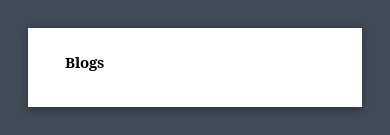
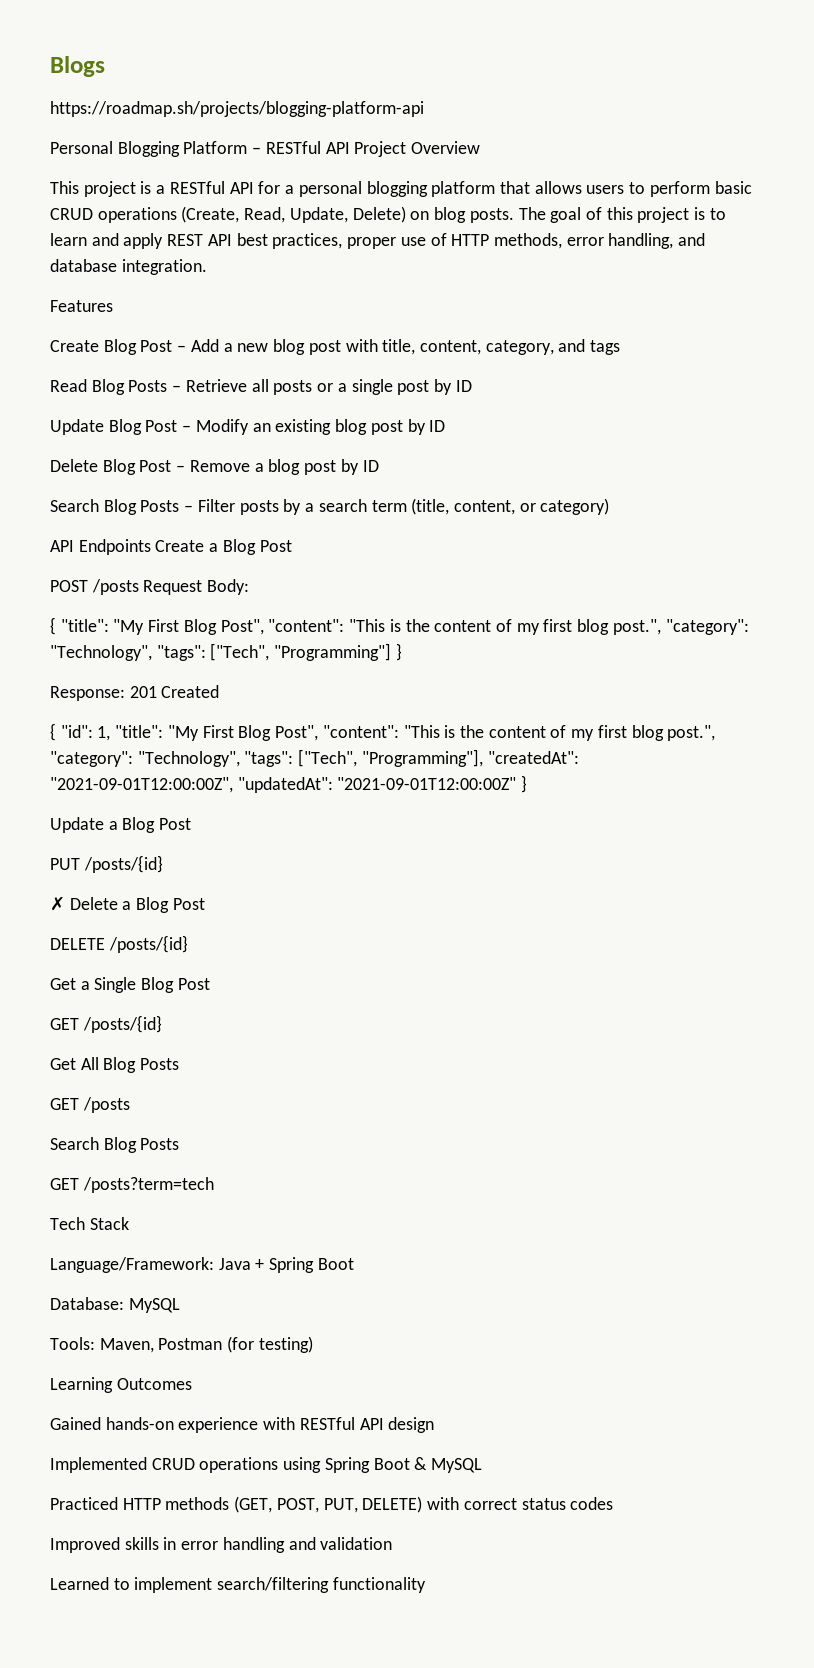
(104, 64) none -> [50,101,424,117] [50,141,481,157] [50,181,752,197] [50,206,726,223] [50,233,706,249] [50,259,207,275] [50,300,113,312] [50,339,621,355] [50,379,472,395] [50,419,446,435] [50,459,379,475] [50,498,610,515] [50,539,292,555] [50,579,250,595] [50,617,749,635] [50,643,402,661] [50,685,220,701] [50,723,716,741] [50,749,579,767] [50,775,528,793] [50,817,192,833] [50,855,163,873] [50,896,205,913] [50,935,188,953] [50,977,210,993] [50,1015,162,1033] [50,1057,180,1073] [50,1097,130,1113] [50,1137,180,1153] [50,1177,214,1193] [50,1217,129,1230] [50,1257,354,1273] [50,1297,180,1313] [50,1336,313,1353] [50,1377,192,1393] [50,1417,435,1433] [50,1457,483,1473] [50,1496,614,1513] [50,1537,393,1553] [50,1577,426,1593] // https://roadmap.sh/projects/blogging-platform-api // Personal Blogging Platform – RESTful API Project Overview // This project is a RESTful API for a personal blogging platform that allows users to perform basic CRUD operations (Create, Read, Update, Delete) on blog posts. The goal of this project is to learn and apply REST API best practices, proper use of HTTP methods, error handling, and database integration. // Features // Create Blog Post – Add a new blog post with title, content, category, and tags // Read Blog Posts – Retrieve all posts or a single post by ID // Update Blog Post – Modify an existing blog post by ID // Delete Blog Post – Remove a blog post by ID // Search Blog Posts – Filter posts by a search term (title, content, or category) // API Endpoints Create a Blog Post // POST /posts Request Body: // { "title": "My First Blog Post", "content": "This is the content of my first blog post.", "category": "Technology", "tags": ["Tech", "Programming"] } // Response: 201 Created // { "id": 1, "title": "My First Blog Post", "content": "This is the content of my first blog post.", "category": "Technology", "tags": ["Tech", "Programming"], "createdAt": "2021-09-01T12:00:00Z", "updatedAt": "2021-09-01T12:00:00Z" } // Update a Blog Post // PUT /posts/{id} // ✗ Delete a Blog Post // DELETE /posts/{id} // Get a Single Blog Post // GET /posts/{id} // Get All Blog Posts // GET /posts // Search Blog Posts // GET /posts?term=tech // Tech Stack // Language/Framework: Java + Spring Boot // Database: MySQL // Tools: Maven, Postman (for testing) // Learning Outcomes // Gained hands-on experience with RESTful API design // Implemented CRUD operations using Spring Boot & MySQL // Practiced HTTP methods (GET, POST, PUT, DELETE) with correct status codes // Improved skills in error handling and validation // Learned to implement search/filtering functionality

